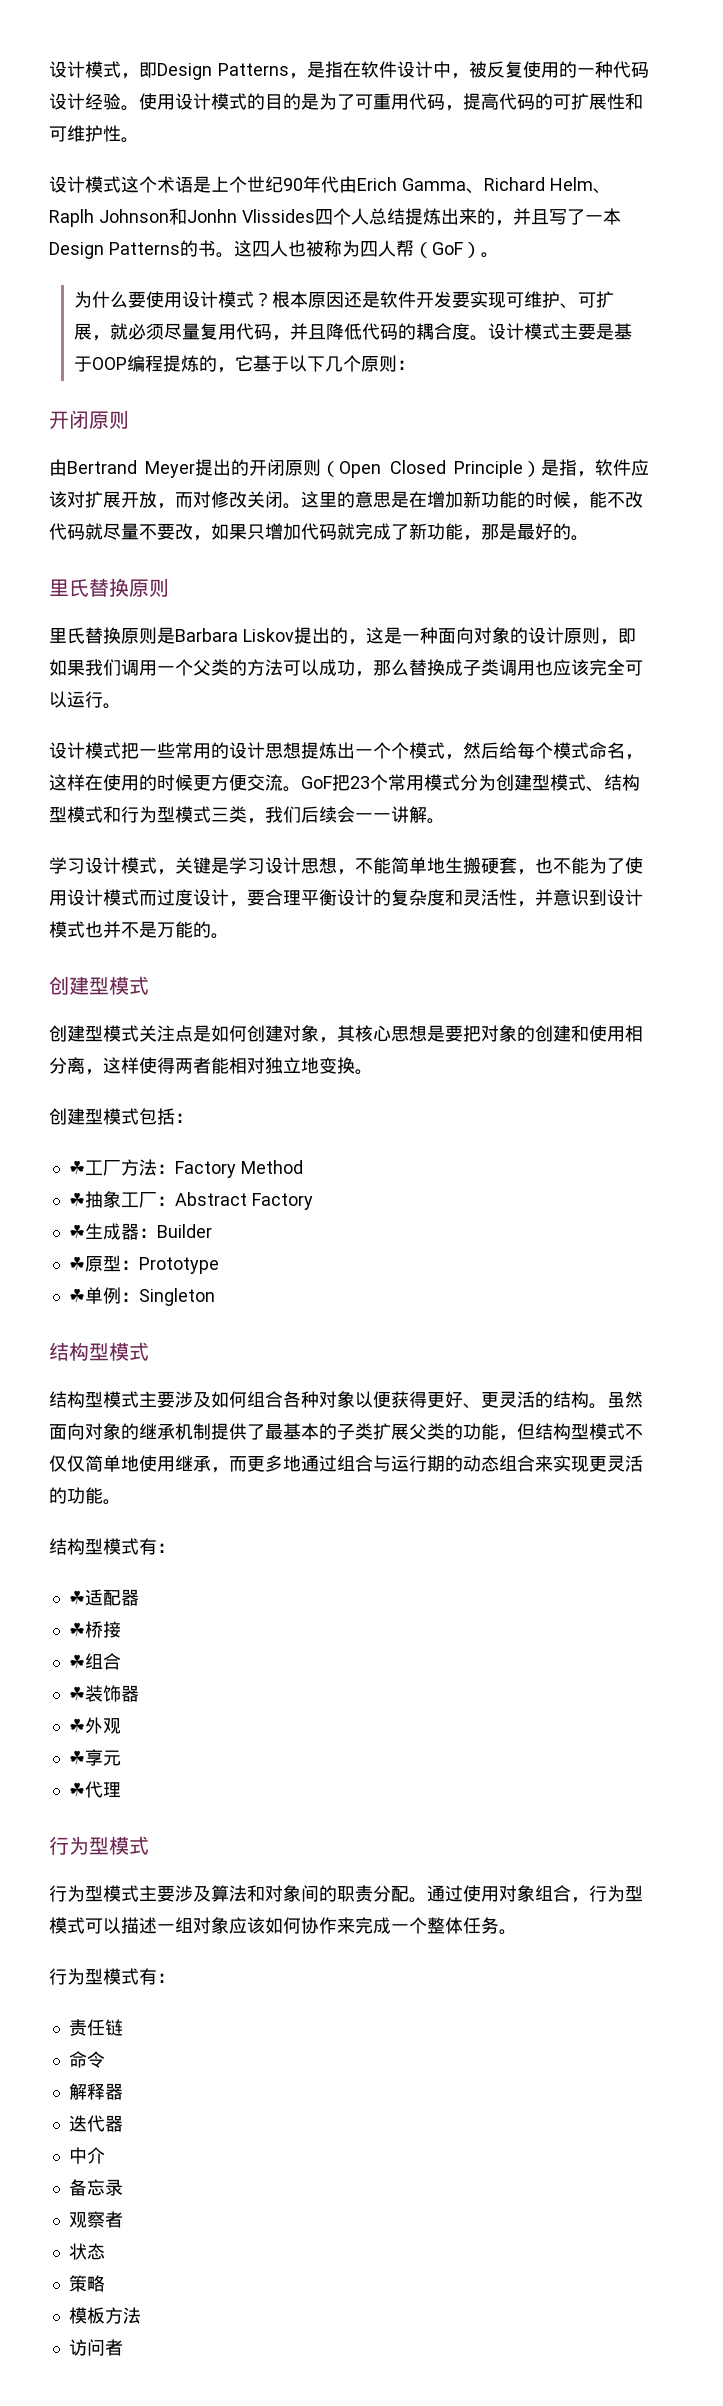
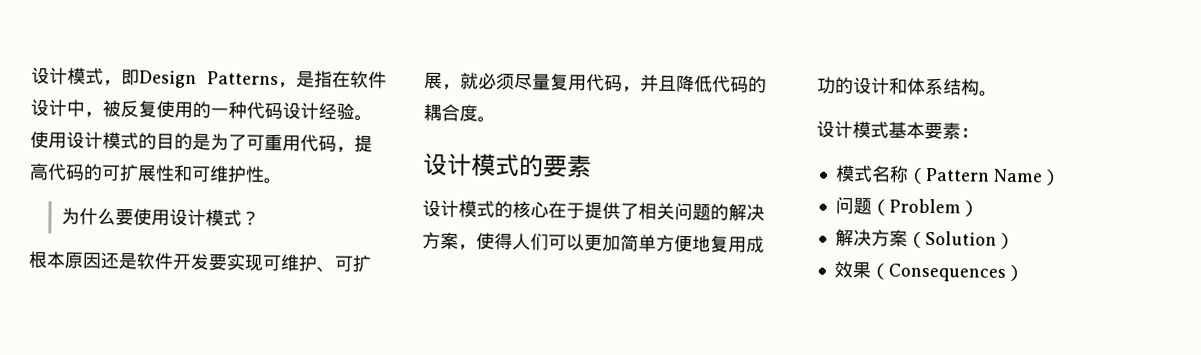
[49,176,611,194] [49,208,621,227] [49,240,499,259] // 设计模式这个术语是上个世纪90年代由Erich Gamma、Richard Helm、Raplh Johnson和Jonhn Vlissides四个人总结提炼出来的，并且写了一本Design Patterns的书。这四人也被称为四人帮（GoF）。 -> (282, 181) none
(272, 299) none -> (260, 218) //
[487,323,632,340] [73,355,415,373] [49,410,129,429] [49,459,649,478] [49,491,643,509] [49,523,589,541] [49,578,169,597] [49,627,636,645] [49,659,643,677] [49,691,121,709] [49,742,643,760] [49,774,640,792] [49,806,445,824] [49,857,643,875] [49,889,643,907] [49,921,229,939] [49,976,149,995] [49,1025,643,1043] [49,1057,373,1075] [49,1108,193,1125] [68,1159,303,1178] [68,1191,313,1210] [68,1223,212,1240] [68,1255,219,1274] [68,1287,215,1306] [49,1342,149,1361] [49,1391,643,1409] [49,1423,643,1441] [49,1455,643,1473] [49,1487,121,1505] [49,1538,175,1555] [68,1589,139,1606] [68,1621,121,1638] [68,1653,121,1670] [68,1685,139,1702] [68,1717,121,1734] [68,1749,121,1766] [68,1781,121,1798] [49,1836,149,1855] [49,1885,643,1903] [49,1917,517,1935] [49,1968,175,1985] [68,2019,123,2036] [68,2051,105,2068] [68,2083,123,2100] [68,2115,123,2132] [68,2147,105,2164] [68,2179,123,2196] [68,2211,123,2228] [68,2243,105,2260] [68,2275,105,2292] [68,2307,141,2324] [68,2339,123,2356] 设计模式主要是基于OOP编程提炼的，它基于以下几个原则： // 开闭原则 // 由Bertrand Meyer提出的开闭原则（Open Closed Principle）是指，软件应该对扩展开放，而对修改关闭。这里的意思是在增加新功能的时候，能不改代码就尽量不要改，如果只增加代码就完成了新功能，那是最好的。 // 里氏替换原则 // 里氏替换原则是Barbara Liskov提出的，这是一种面向对象的设计原则，即如果我们调用一个父类的方法可以成功，那么替换成子类调用也应该完全可以运行。 // 设计模式把一些常用的设计思想提炼出一个个模式，然后给每个模式命名，这样在使用的时候更方便交流。GoF把23个常用模式分为创建型模式、结构型模式和行为型模式三类，我们后续会一一讲解。 // 学习设计模式，关键是学习设计思想，不能简单地生搬硬套，也不能为了使用设计模式而过度设计，要合理平衡设计的复杂度和灵活性，并意识到设计模式也并不是万能的。 // 创建型模式 // 创建型模式关注点是如何创建对象，其核心思想是要把对象的创建和使用相分离，这样使得两者能相对独立地变换。 // 创建型模式包括： // ☘工厂方法：Factory Method // ☘抽象工厂：Abstract Factory // ☘生成器：Builder // ☘原型：Prototype // ☘单例：Singleton // 结构型模式 // 结构型模式主要涉及如何组合各种对象以便获得更好、更灵活的结构。虽然面向对象的继承机制提供了最基本的子类扩展父类的功能，但结构型模式不仅仅简单地使用继承，而更多地通过组合与运行期的动态组合来实现更灵活的功能。 // 结构型模式有： // ☘适配器 // ☘桥接 // ☘组合 // ☘装饰器 // ☘外观 // ☘享元 // ☘代理 // 行为型模式 // 行为型模式主要涉及算法和对象间的职责分配。通过使用对象组合，行为型模式可以描述一组对象应该如何协作来完成一个整体任务。 // 行为型模式有： // 责任链 // 命令 // 解释器 // 迭代器 // 中介 // 备忘录 // 观察者 // 状态 // 策略 // 模板方法 // 访问者 -> [423,152,592,178] [422,199,765,222] [422,231,765,254] [817,76,998,97] [816,120,979,140] [834,164,1061,186] [834,196,979,217] [834,228,1015,250] [833,260,1024,282] // 设计模式的要素 // 设计模式的核心在于提供了相关问题的解决方案，使得人们可以更加简单方便地复用成功的设计和体系结构。 // 设计模式基本要素： // 模式名称（Pattern Name） // 问题（Problem） // 解决方案（Solution） // 效果（Consequences）

